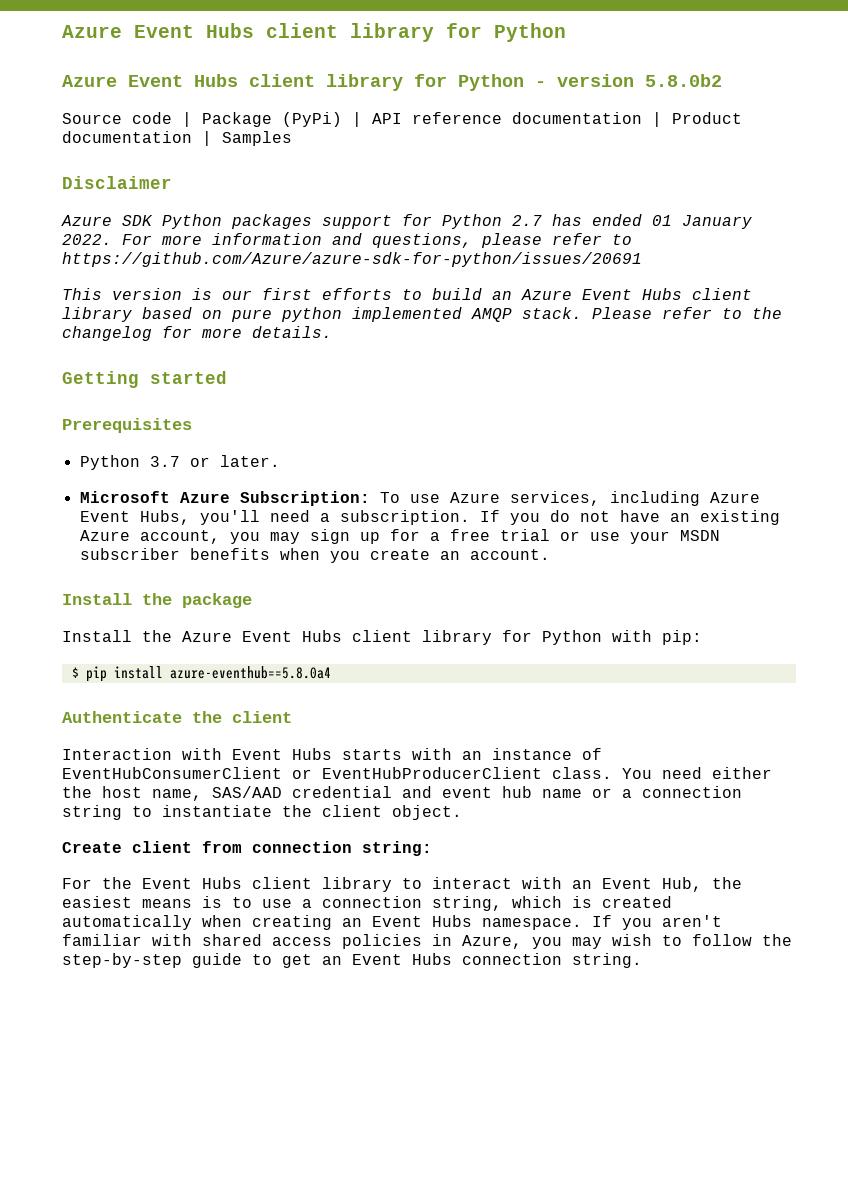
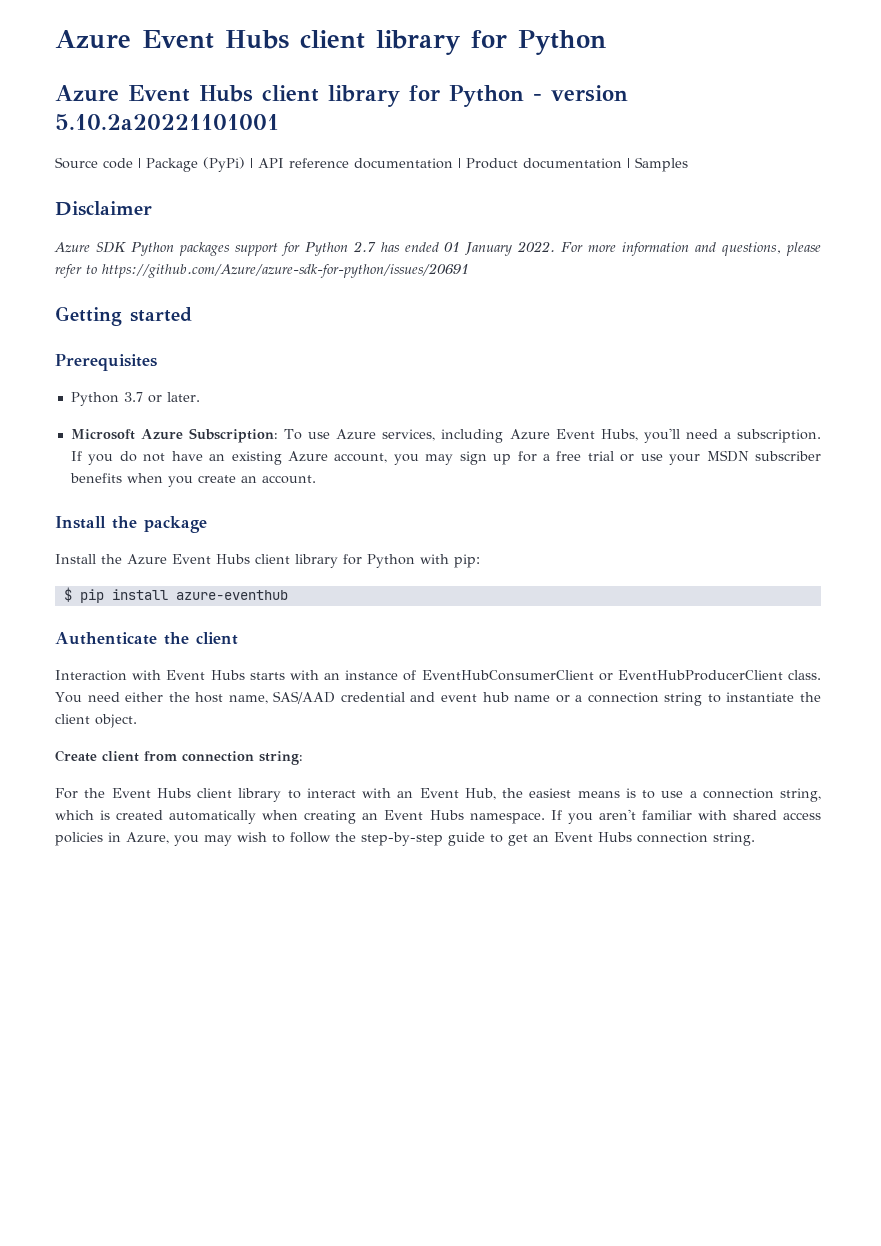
[645,74,722,87] 5.8.0b2 -> [55,114,279,130] 5.10.2a20221101001
[62,288,752,300] [62,307,782,322] [62,326,332,341] // This version is our first efforts to build an Azure Event Hubs client library based on pure python implemented AMQP stack. Please refer to the changelog for more details. -> (469, 270) none
[169,666,331,679] azure-eventhub==5.8.0a4 -> [175,590,288,600] azure-eventhub

